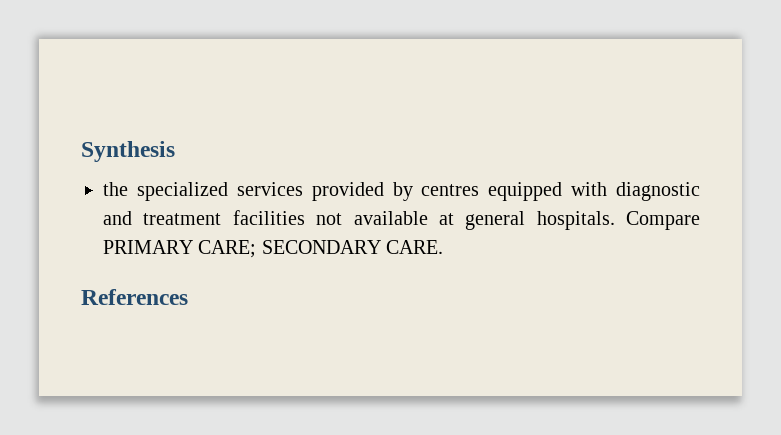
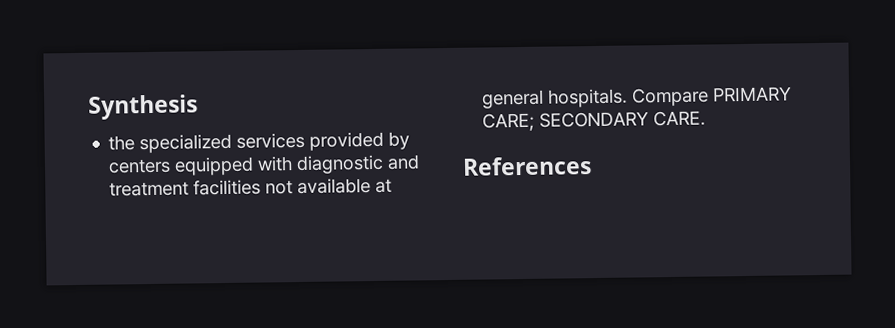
[421,184,480,196] centres -> [108,158,172,174] centers

